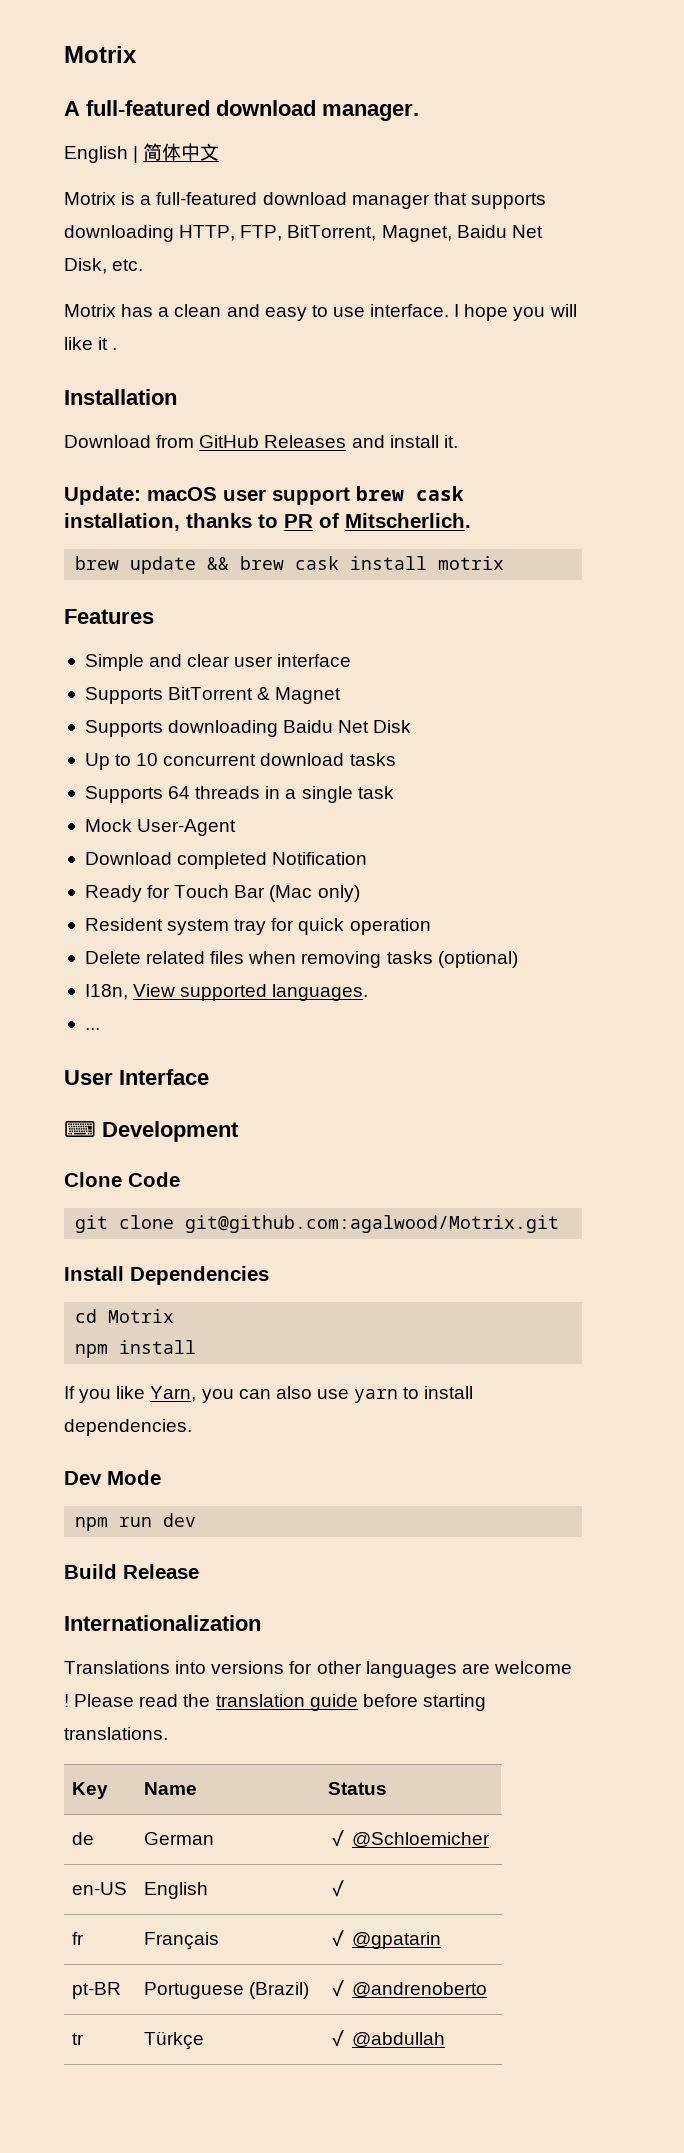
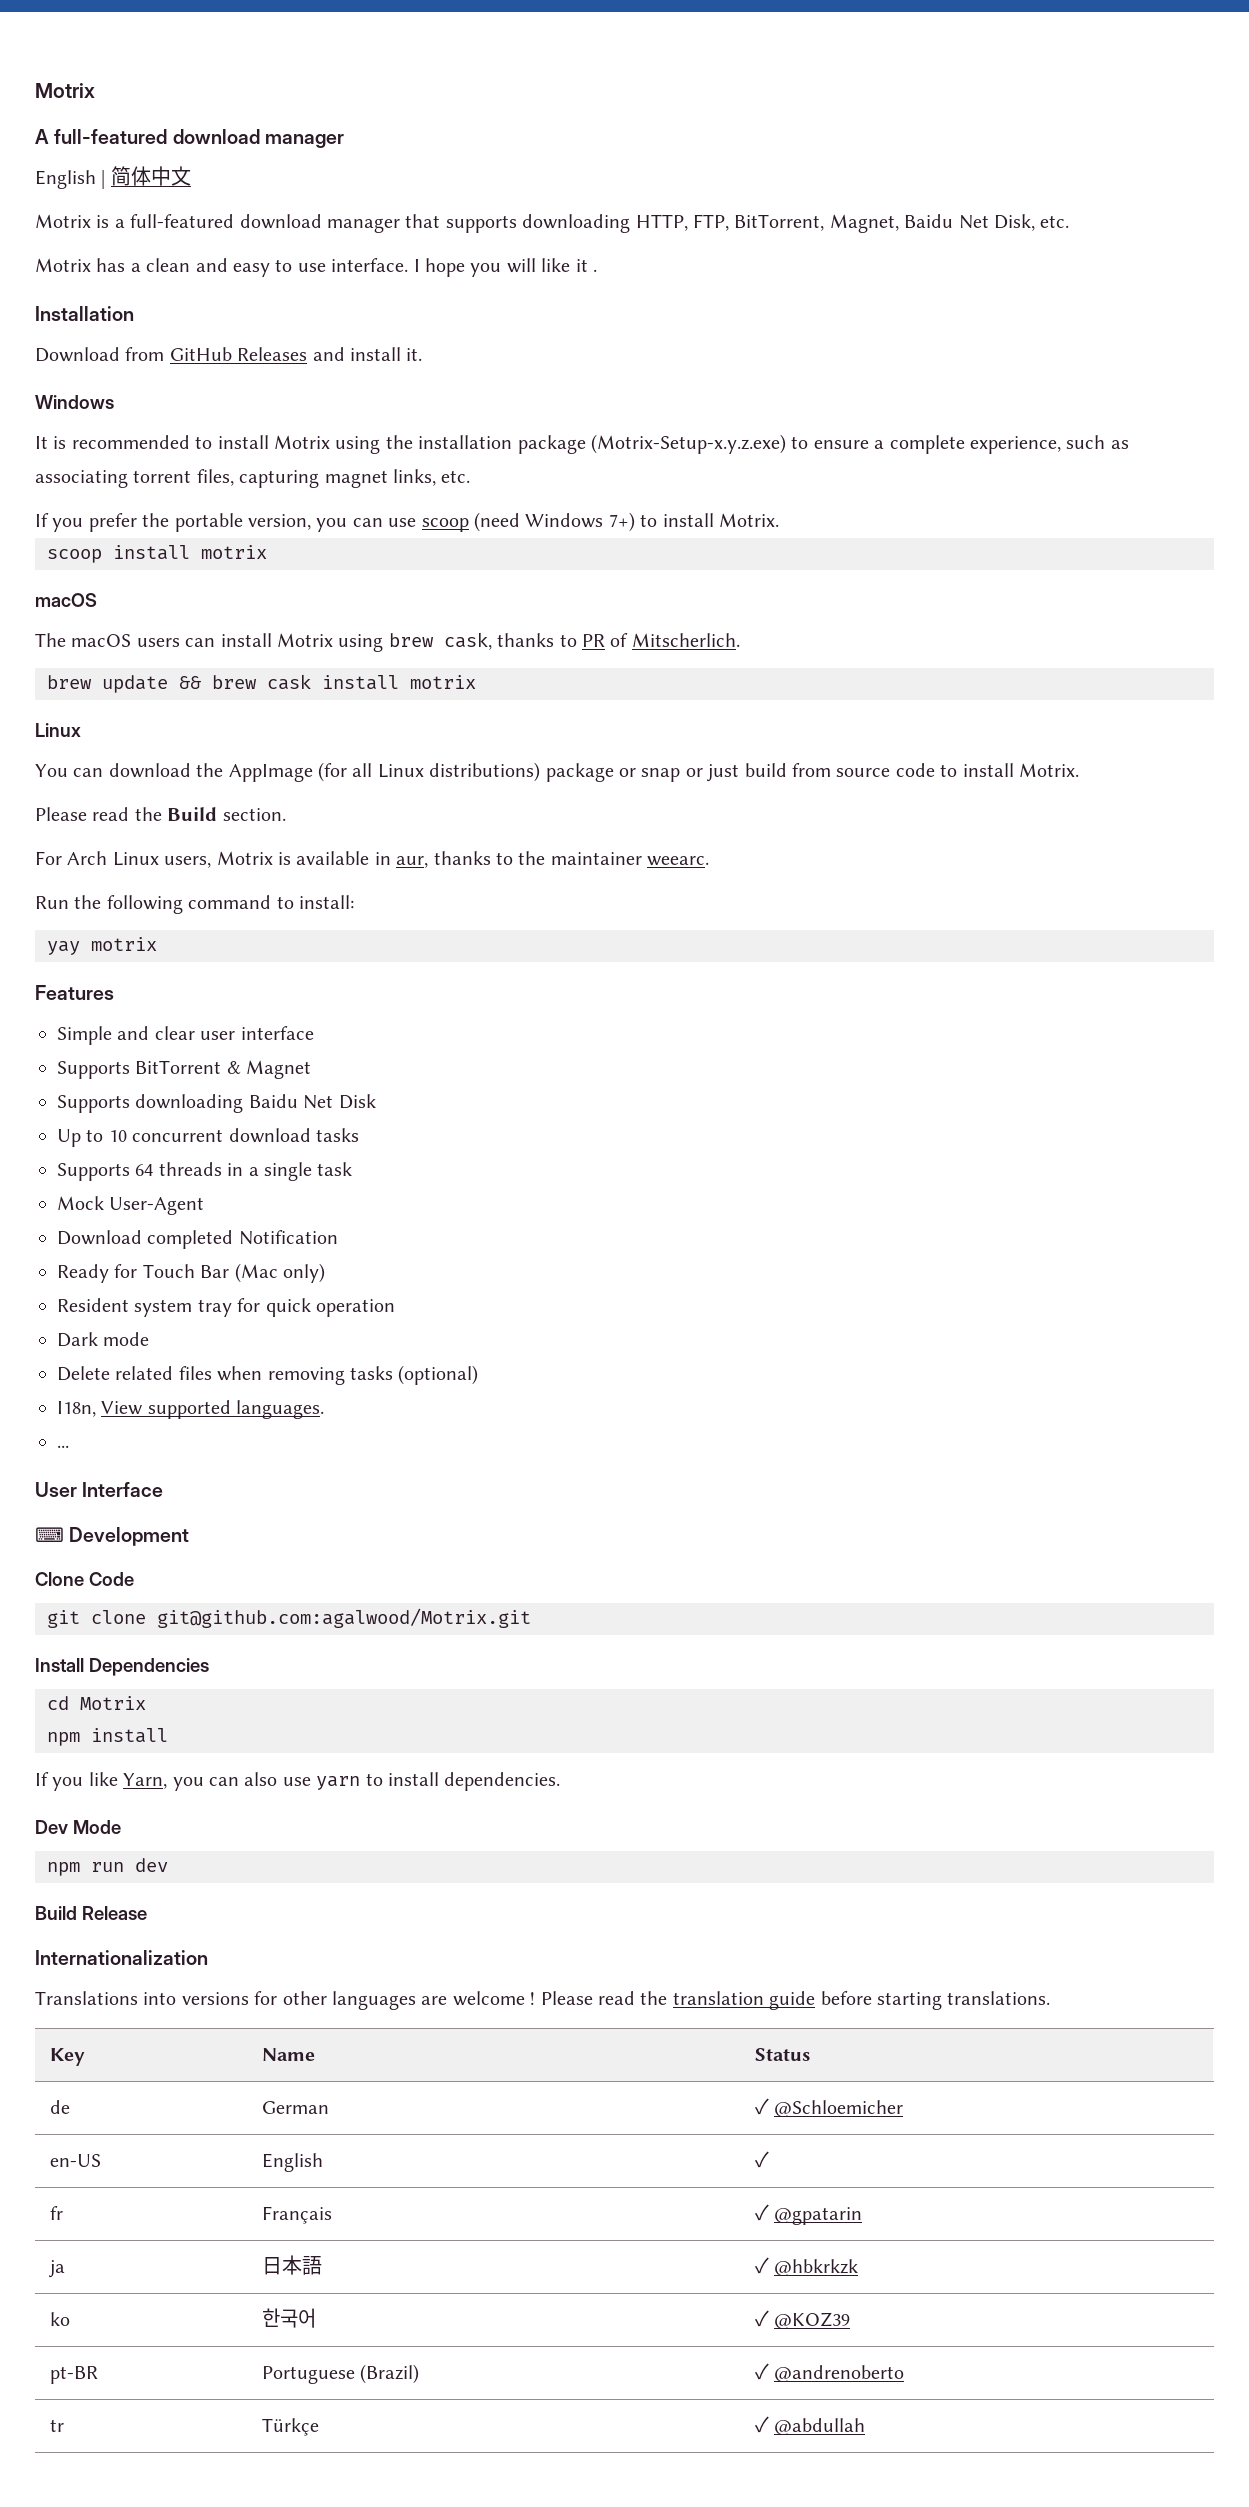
[322,103,419,121] manager. -> [264,134,344,148] manager
[64,486,464,505] [64,513,180,531] Update: macOS user support brew cask installation, -> [35,395,114,409] [35,434,1129,454] [35,469,471,488] [35,512,779,532] [47,545,267,563] [35,593,97,607] [35,632,492,652] Windows // It is recommended to install Motrix using the installation package (Motrix-Setup-x.y.z.exe) to ensure a complete experience, such as associating torrent files, capturing magnet links, etc. // If you prefer the portable version, you can use scoop (need Windows 7+) to install Motrix. // scoop install motrix // macOS // The macOS users can install Motrix using brew cask,
(505, 563) none -> [35,723,81,737] [35,762,1079,782] [35,807,286,821] [35,851,710,868] [35,895,354,914] [47,937,157,955] // Linux // You can download the AppImage (for all Linux distributions) package or snap or just build from source code to install Motrix. // Please read the Build section. // For Arch Linux users, Motrix is available in aur, thanks to the maintainer weearc. // Run the following command to install: // yay motrix
(431, 926) none -> [57,1332,150,1347] // Dark mode
(442, 1940) none -> [48,2260,65,2278] [261,2255,322,2275] [754,2257,859,2276] [49,2312,70,2326] [261,2308,316,2328] [754,2310,851,2329] // ja | 日本語 | ✓ @hbkrkzk // ko | 한국어 | ✓ @KOZ39

